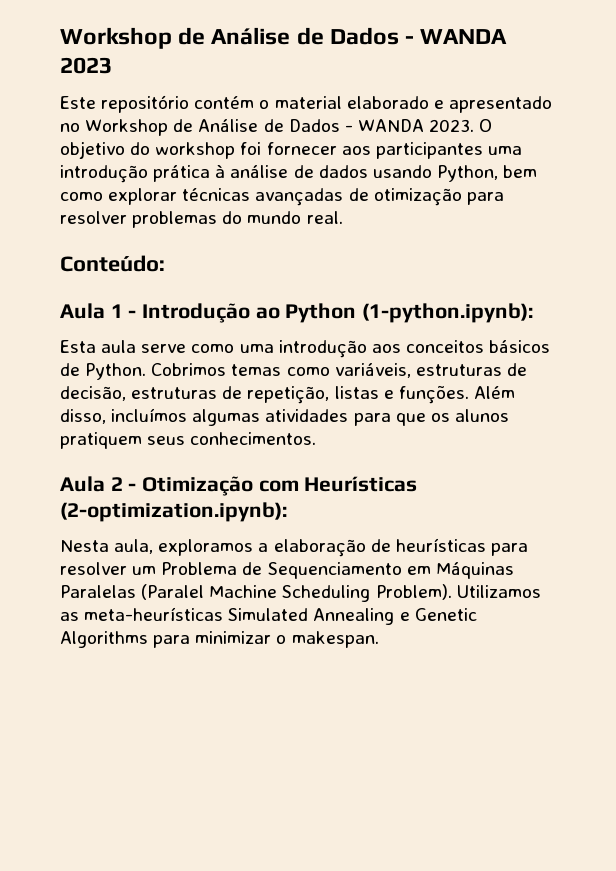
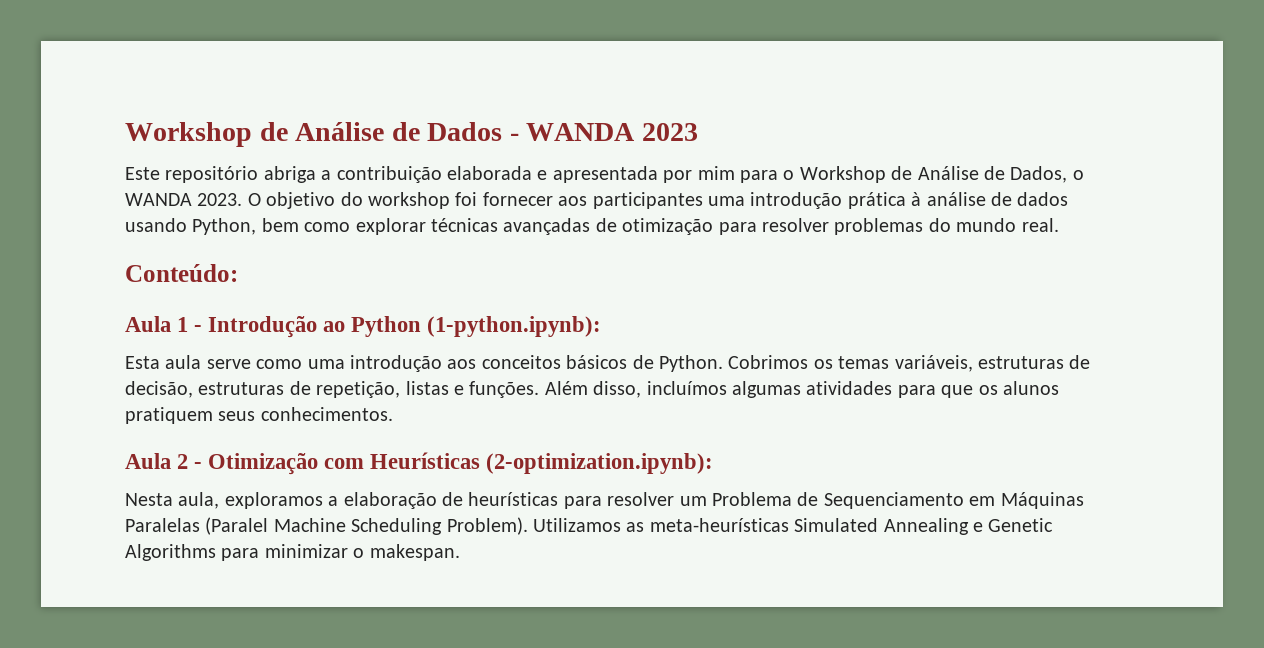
[194,96,552,113] [60,119,353,136] contém o material elaborado e apresentado no Workshop de Análise de Dados - -> [263,166,1084,183] abriga a contribuição elaborada e apresentada por mim para o Workshop de Análise de Dados, o
[231,364,330,376] temas como -> [813,356,890,369] os temas

